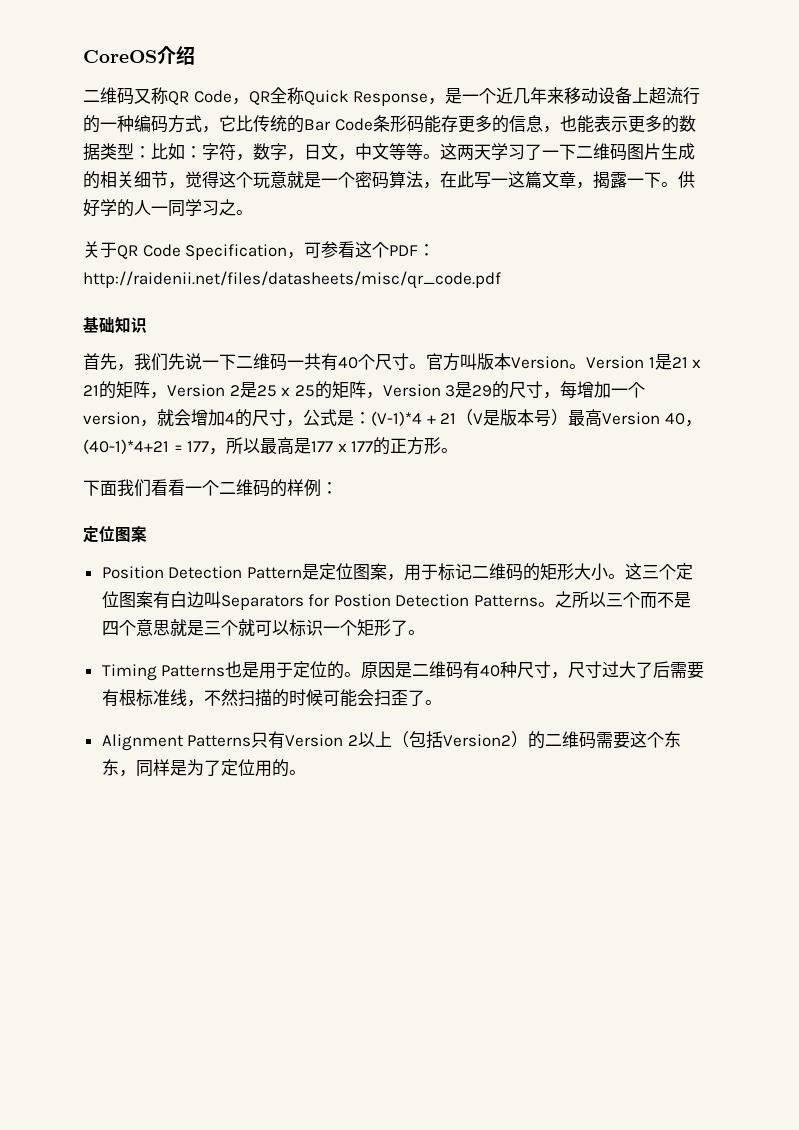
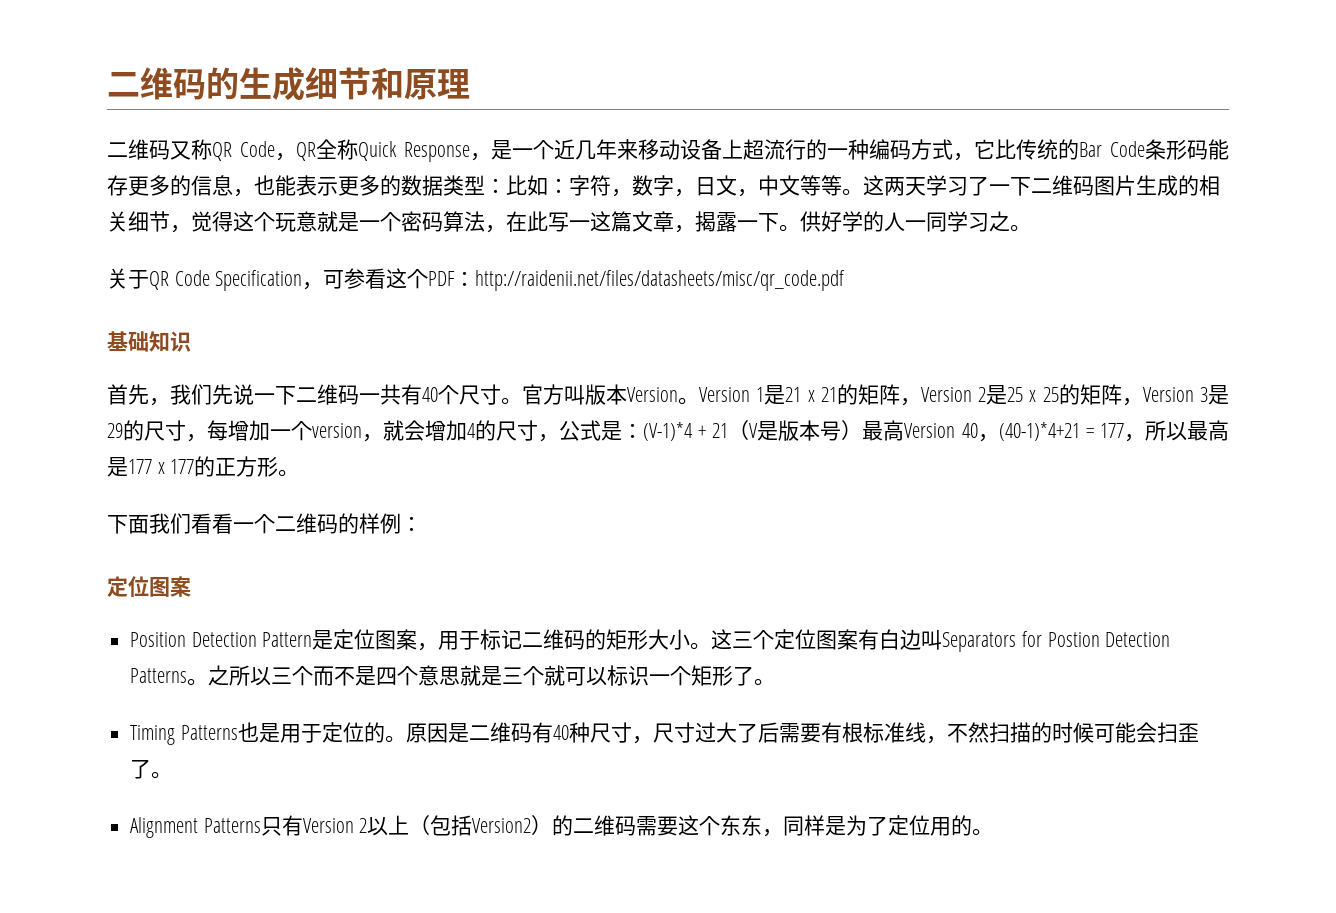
[83,46,195,65] CoreOS介绍 -> [107,67,470,101] 二维码的生成细节和原理

